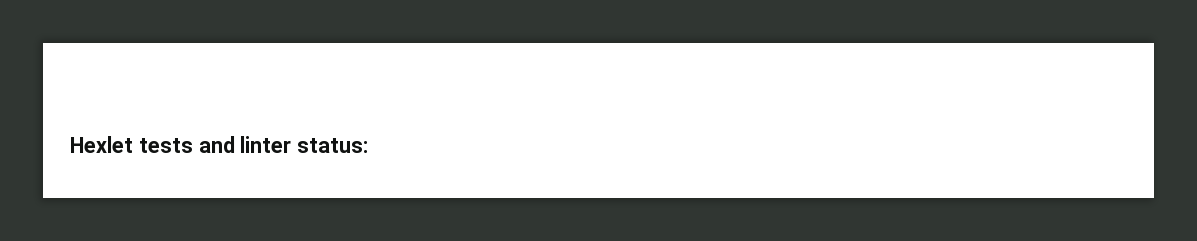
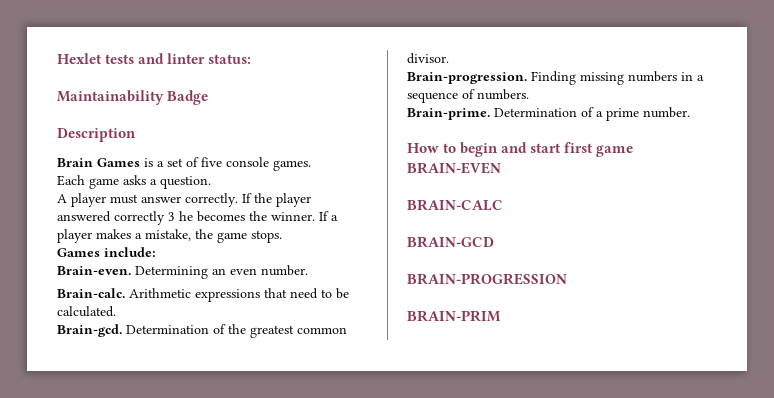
(369, 145) none -> [57,90,209,105] [57,128,136,142] [57,157,311,171] [57,175,211,189] [57,193,311,207] [57,211,338,225] [57,229,282,243] [57,247,156,257] [57,265,308,279] [57,288,349,302] [57,306,116,317] [57,324,347,338] [407,53,449,64] [407,71,704,85] [407,89,529,103] [407,107,690,121] [407,142,634,157] [407,162,501,174] [407,199,503,211] [407,236,494,248] [407,273,567,285] [407,310,501,322] // Maintainability Badge // Description // Brain Games is a set of five console games. // Each game asks a question. // A player must answer correctly. If the player answered correctly 3 he becomes the winner. If a player makes a mistake, the game stops. // Games include: // Brain-even. Determining an even number. // Brain-calc. Arithmetic expressions that need to be calculated. // Brain-gcd. Determination of the greatest common divisor. // Brain-progression. Finding missing numbers in a sequence of numbers. // Brain-prime. Determination of a prime number. // How to begin and start first game BRAIN-EVEN // BRAIN-CALC // BRAIN-GCD // BRAIN-PROGRESSION // BRAIN-PRIM

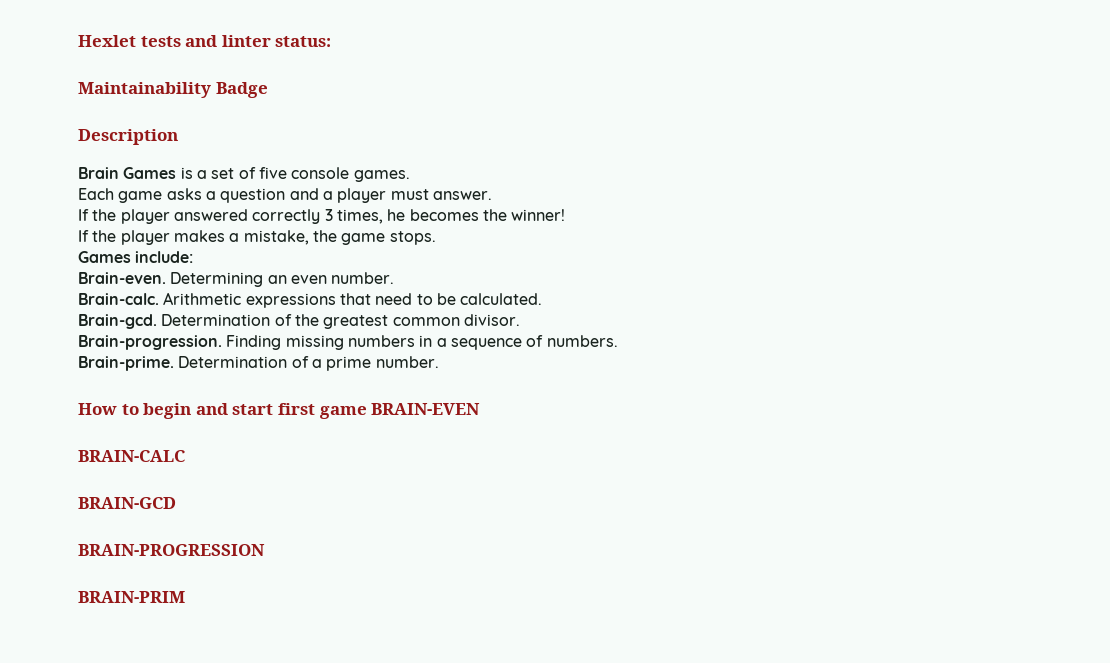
[160,176,211,189] [57,193,238,207] question. // A player must answer correctly. -> [220,188,492,203] question and a player must answer. //
(175, 216) none -> [336,209,383,224] times,
[271,211,338,221] winner. If a -> [511,209,566,221] [78,230,117,242] winner! // If the

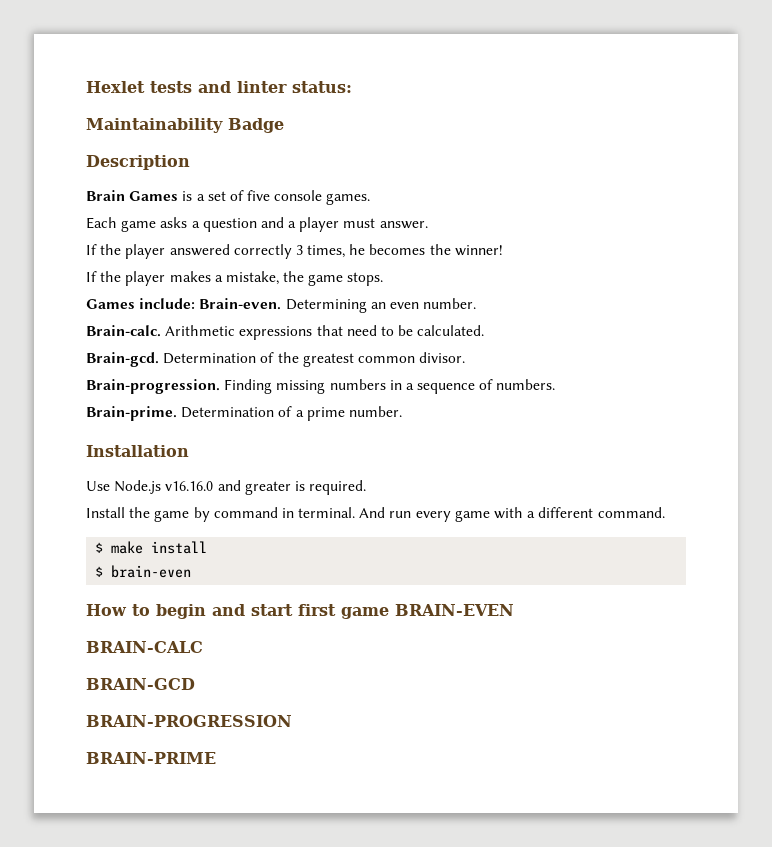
(194, 257) // -> (196, 303) none
(439, 362) none -> [86,445,189,457] [86,480,367,495] [86,507,665,522] [95,541,208,554] [95,565,192,578] // Installation // Use Node.js v16.16.0 and greater is required. // Install the game by command in terminal. And run every game with a different command. // $ make install // $ brain-even
[78,591,185,603] BRAIN-PRIM -> [86,752,216,764] BRAIN-PRIME

